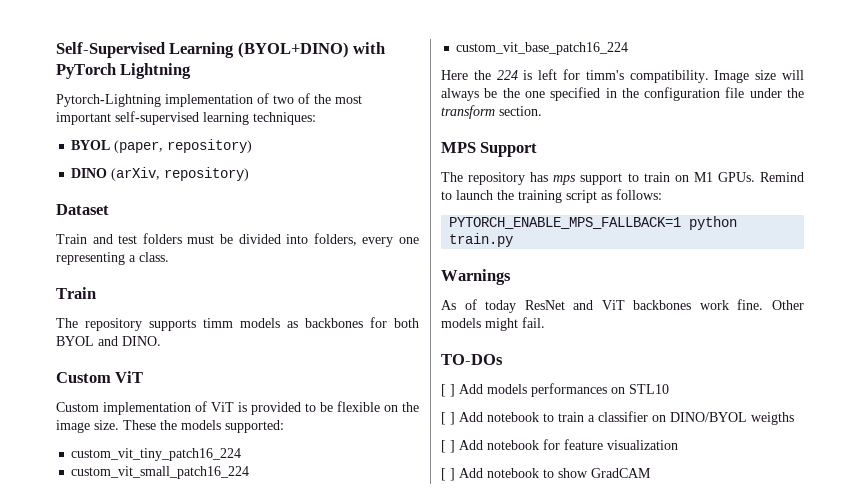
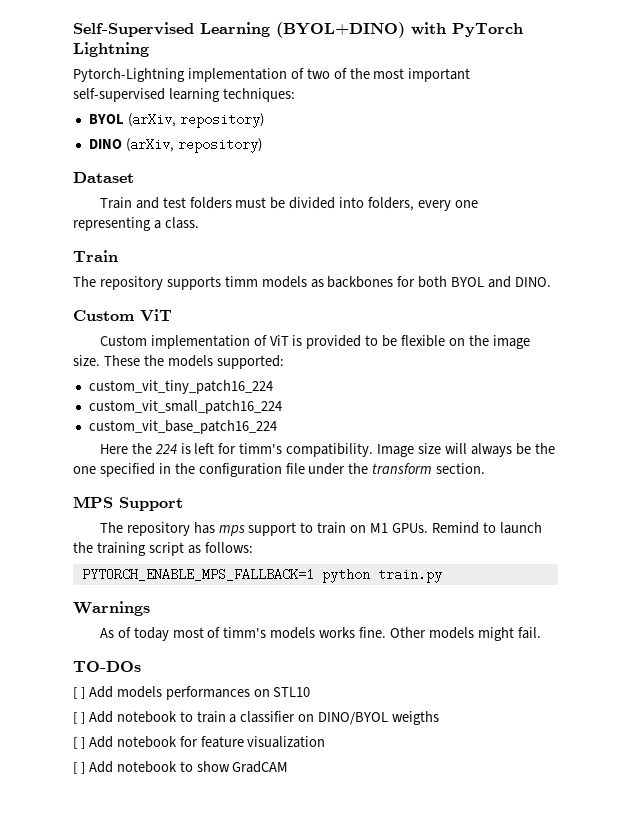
[114,140,164,153] (paper, -> [127,113,176,127] (arXiv,
[524,300,729,310] ResNet and ViT backbones work -> [172,627,356,639] most of timm's models works

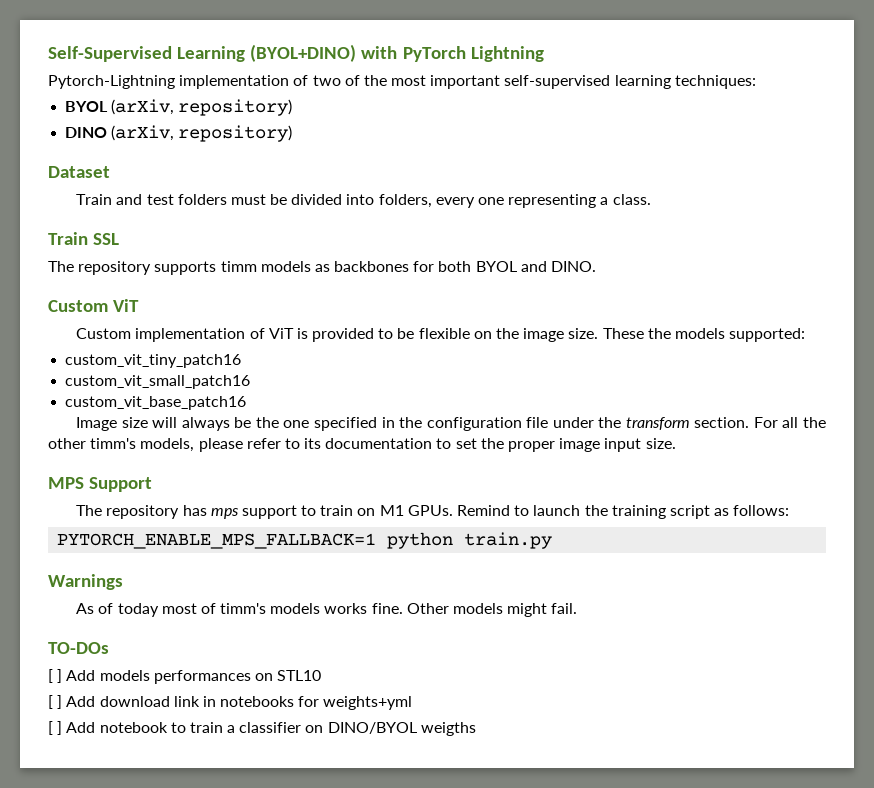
(118, 256) none -> [93,233,120,245] SSL
[88,380,273,394] [88,400,282,414] [88,420,277,434] [99,443,374,457] custom_vit_tiny_patch16_224 // custom_vit_small_patch16_224 // custom_vit_base_patch16_224 // Here the 224 is left for timm's compatibility. -> [65,354,242,368] [65,375,251,389] [65,396,247,410] custom_vit_tiny_patch16 // custom_vit_small_patch16 // custom_vit_base_patch16 //
(486, 468) none -> [753,417,826,428] [48,438,676,452] For all the other timm's models, please refer to its documentation to set the proper image input size.
(311, 692) none -> [48,695,413,710] // [ ] Add download link in notebooks for weights+yml
[73,736,326,749] [73,761,289,774] // [ ] Add notebook for feature visualization // [ ] Add notebook to show GradCAM -> (476, 729) none

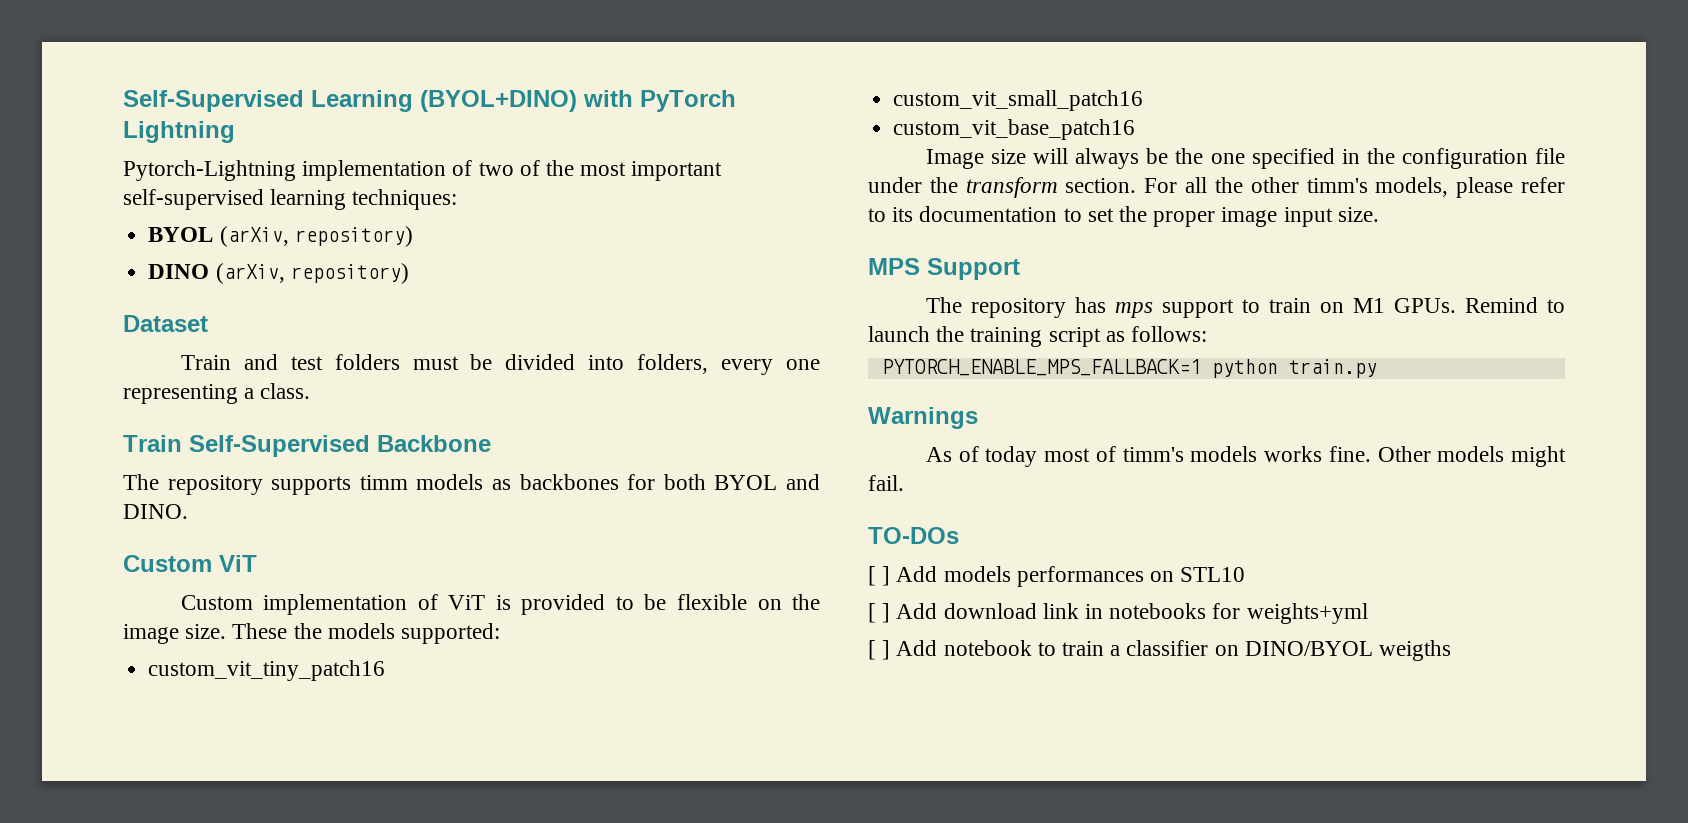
[93,233,120,245] SSL -> [189,435,491,457] Self-Supervised Backbone

